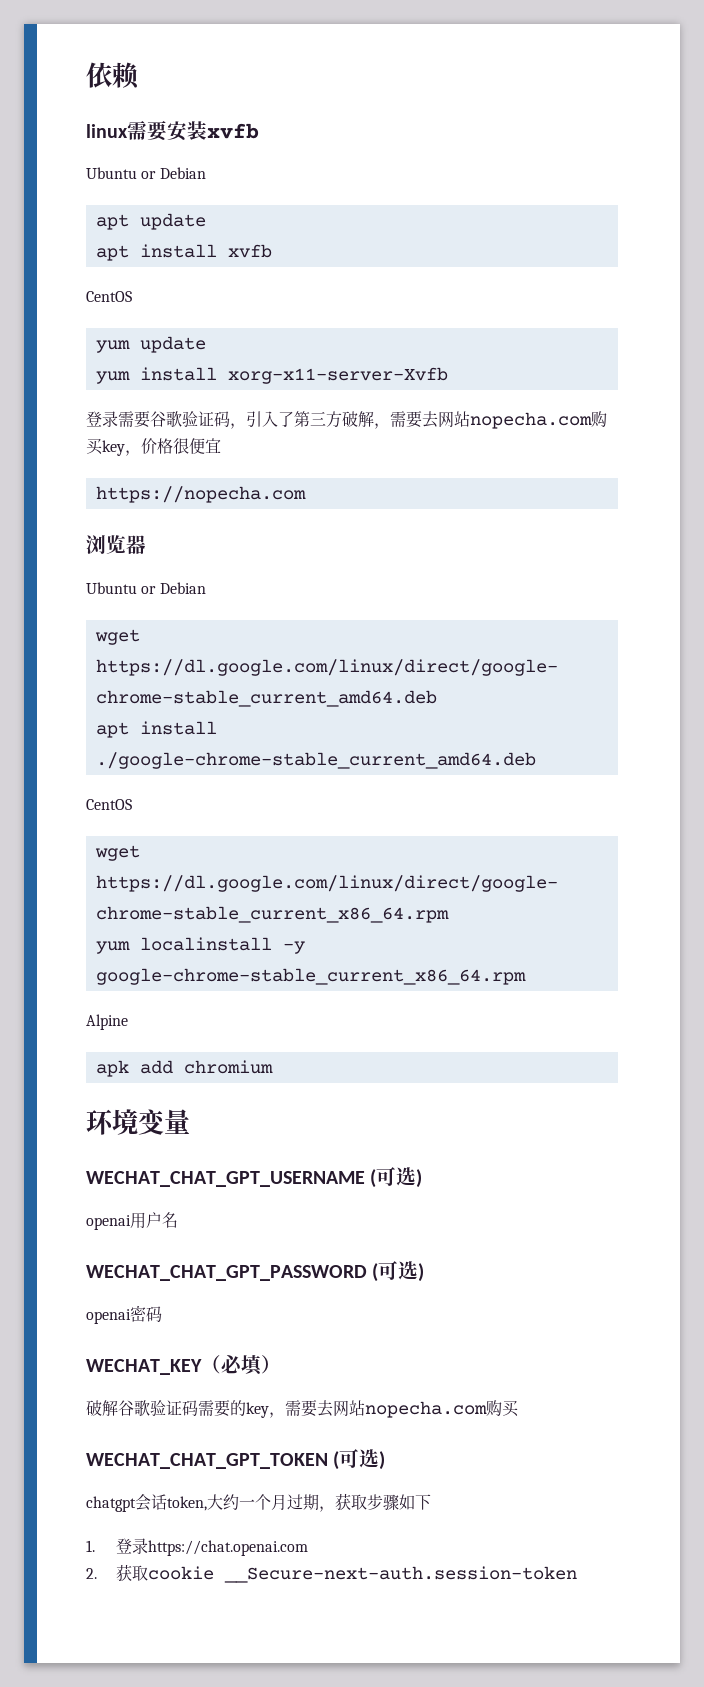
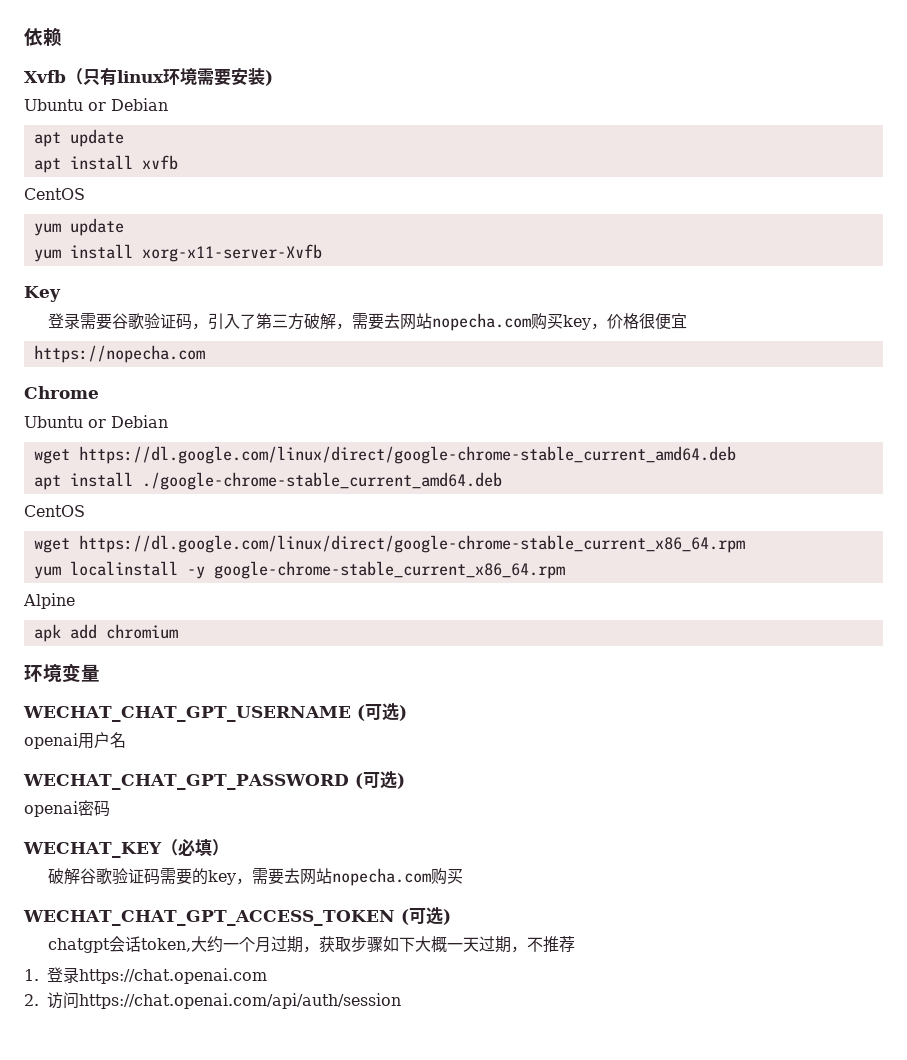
[86,124,128,138] linux -> [24,68,197,85] Xvfb（只有linux环境
[207,123,259,139] xvfb -> [265,70,273,86] )
(448, 375) none -> [24,286,61,302] // Key
[86,535,146,554] 浏览器 -> [24,386,99,399] Chrome
[86,1453,328,1469] WECHAT_CHAT_GPT_TOKEN -> [23,910,395,926] WECHAT_CHAT_GPT_ACCESS_TOKEN
(431, 1502) none -> [415,936,576,953] 大概一天过期，不推荐
[116,1564,578,1583] 获取cookie __Secure-next-auth.session-token -> [47,992,401,1009] 访问https://chat.openai.com/api/auth/session

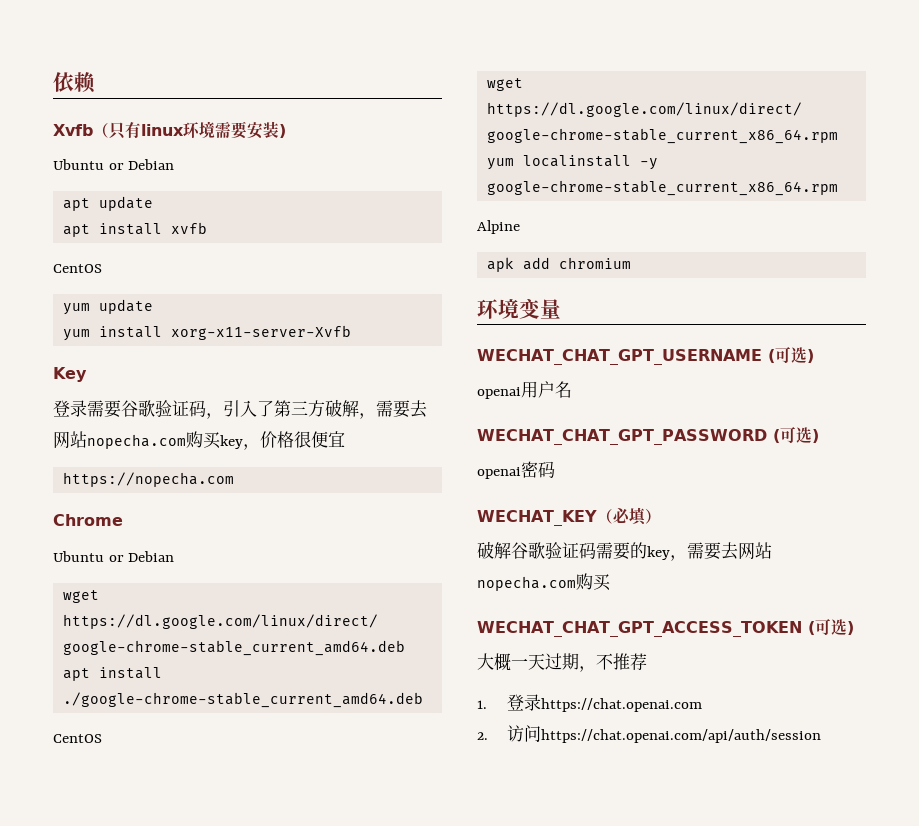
[48,936,416,953] chatgpt会话token,大约一个月过期，获取步骤如下 -> (854, 628) none

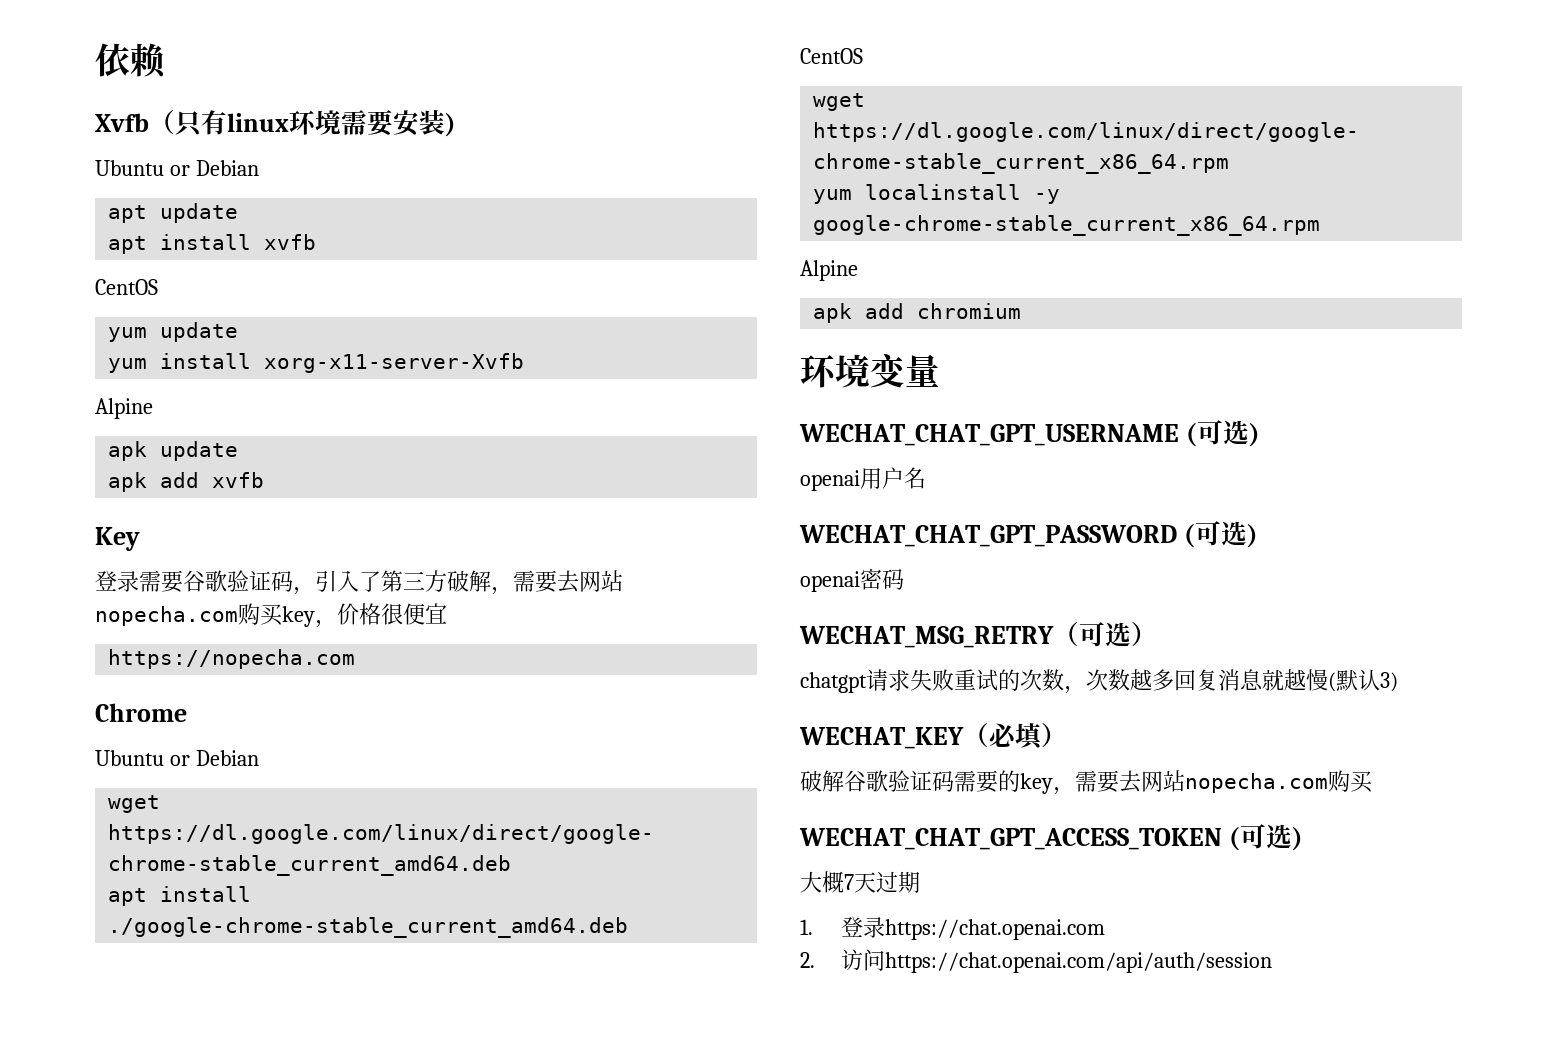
(352, 332) none -> [95,398,153,419] [108,441,239,461] [108,472,265,492] // Alpine // apk update // apk add xvfb
(555, 469) none -> [799,622,1157,648] [800,669,1398,694] // WECHAT_MSG_RETRY（可选） // chatgpt请求失败重试的次数，次数越多回复消息就越慢(默认3)
[511,658,528,668] 一 -> [844,874,854,890] 7
[579,653,647,672] ，不推荐 -> (920, 882) none

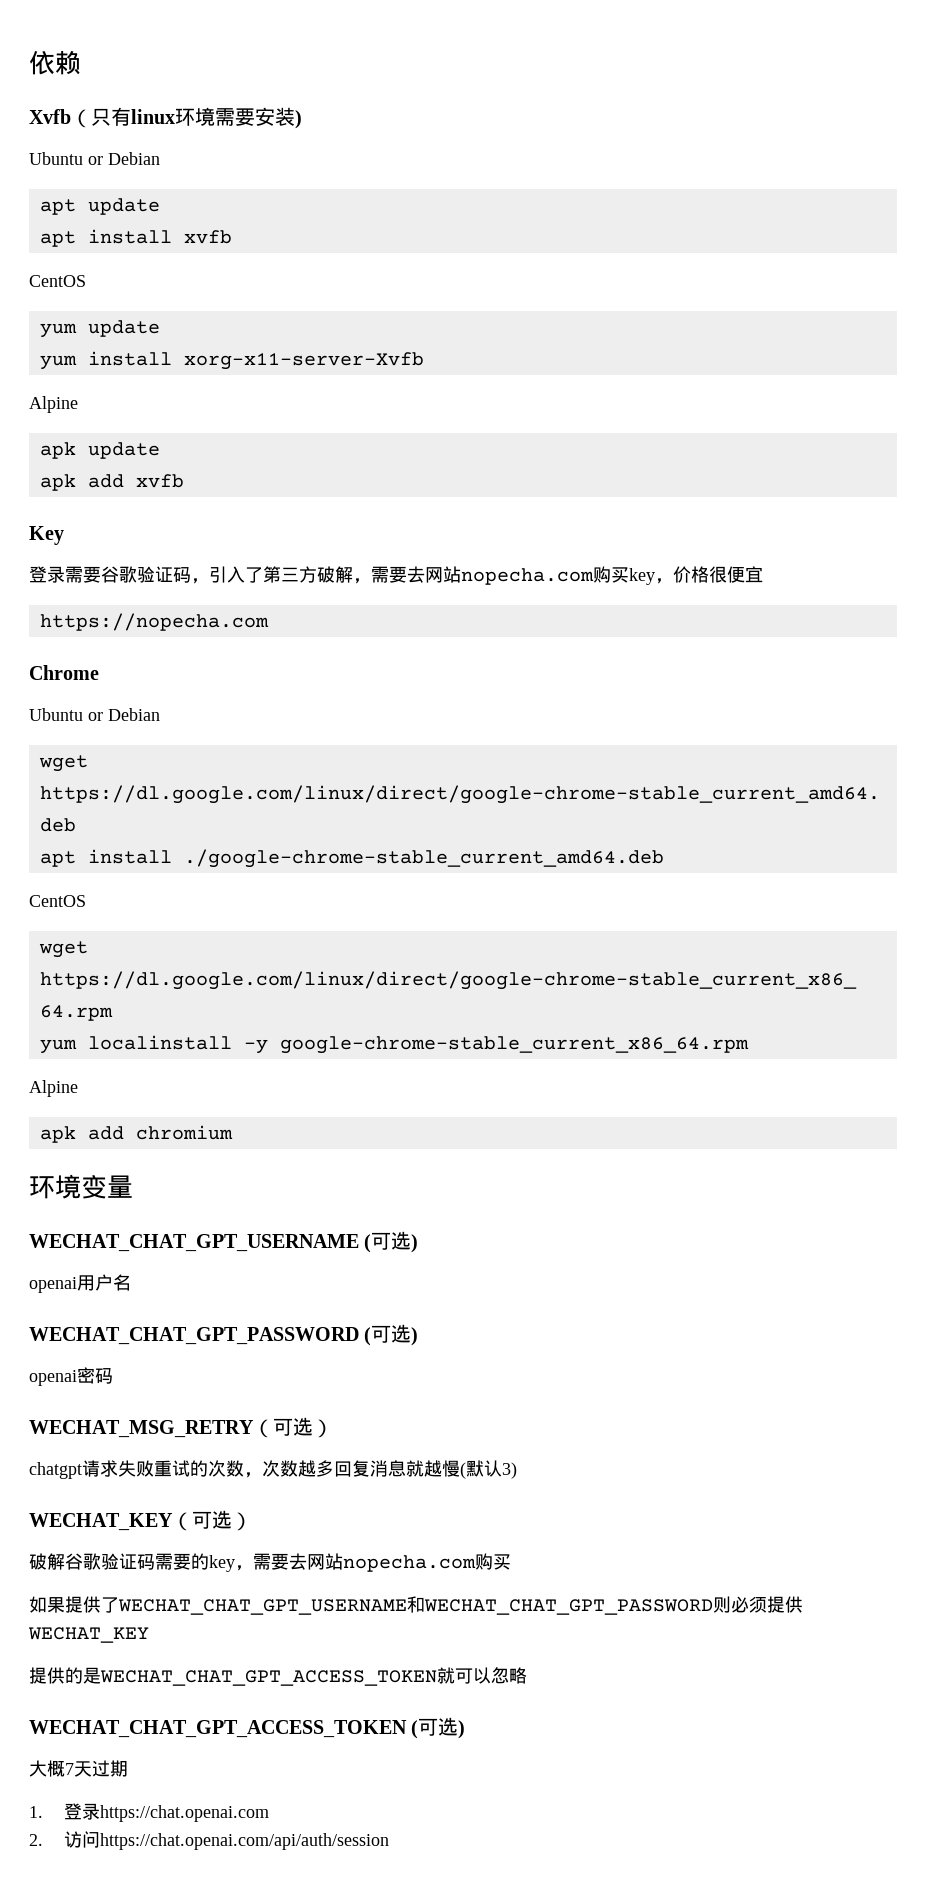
[989,723,1044,750] 必填 -> [192,1510,232,1529] 可选
(1373, 782) none -> [29,1596,803,1615] [28,1627,149,1643] [29,1667,527,1686] // 如果提供了WECHAT_CHAT_GPT_USERNAME和WECHAT_CHAT_GPT_PASSWORD则必须提供WECHAT_KEY // 提供的是WECHAT_CHAT_GPT_ACCESS_TOKEN就可以忽略

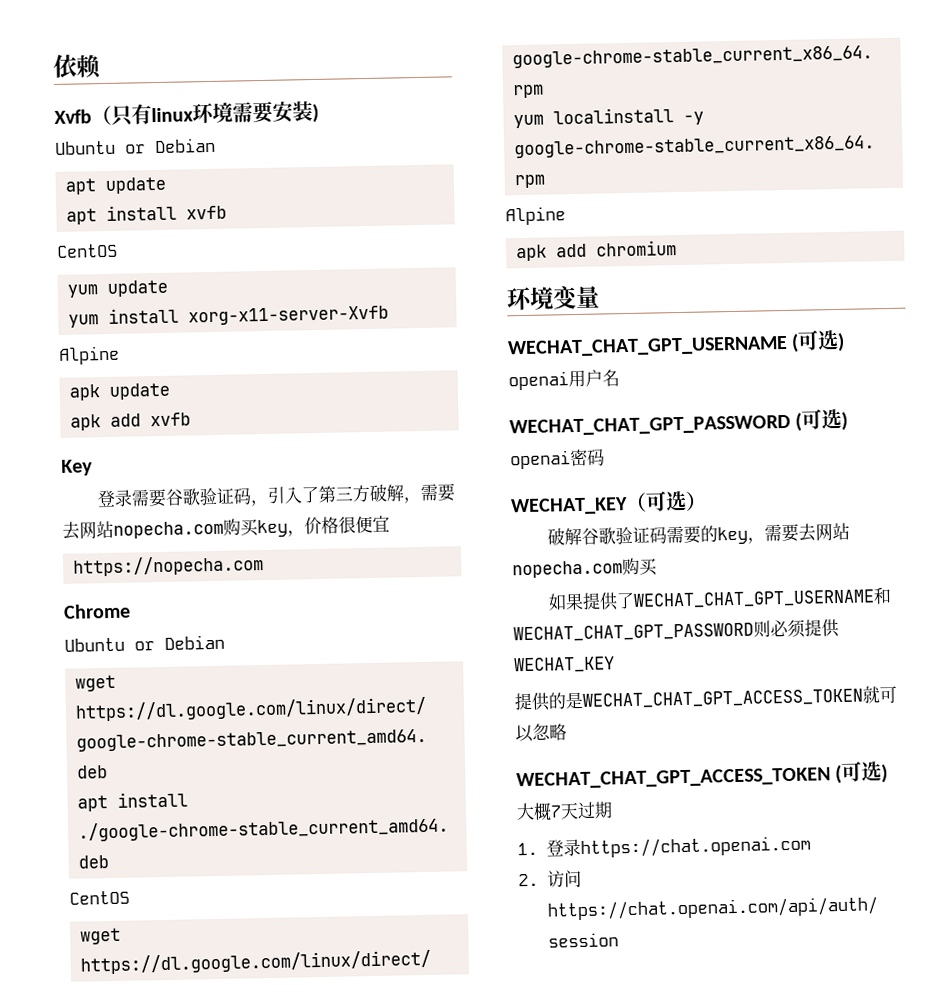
[29,1417,333,1438] [29,1460,517,1479] // WECHAT_MSG_RETRY（可选） // chatgpt请求失败重试的次数，次数越多回复消息就越慢(默认3) -> (605, 457) none

